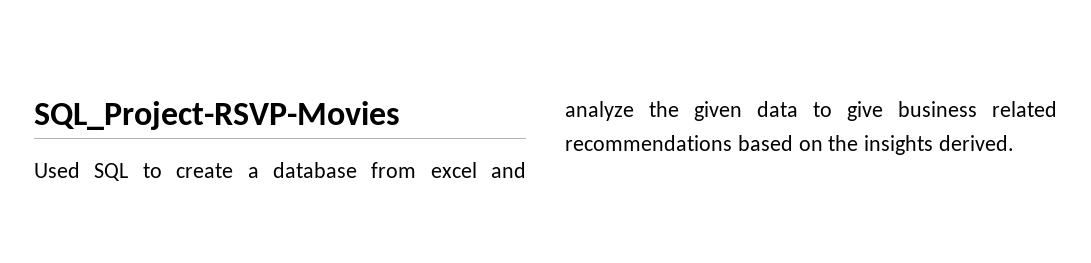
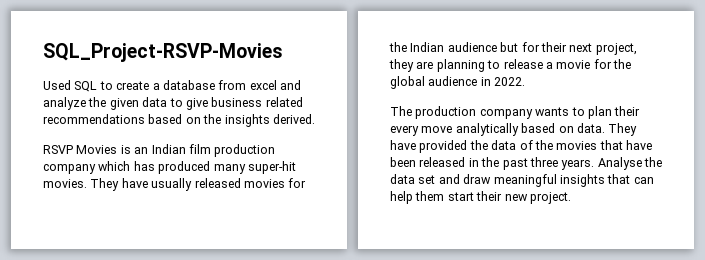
(1015, 143) none -> [43,144,276,157] [43,161,296,174] [43,178,307,191] [389,42,637,55] [389,59,631,72] [390,76,526,89] [390,106,641,119] [390,123,638,136] [390,140,652,153] [390,157,662,170] [390,174,654,187] [390,191,571,204] // RSVP Movies is an Indian film production company which has produced many super-hit movies. They have usually released movies for the Indian audience but for their next project, they are planning to release a movie for the global audience in 2022. // The production company wants to plan their every move analytically based on data. They have provided the data of the movies that have been released in the past three years. Analyse the data set and draw meaningful insights that can help them start their new project.

